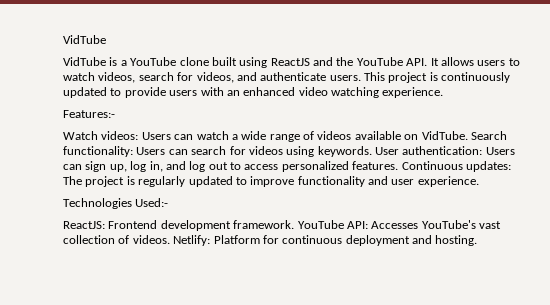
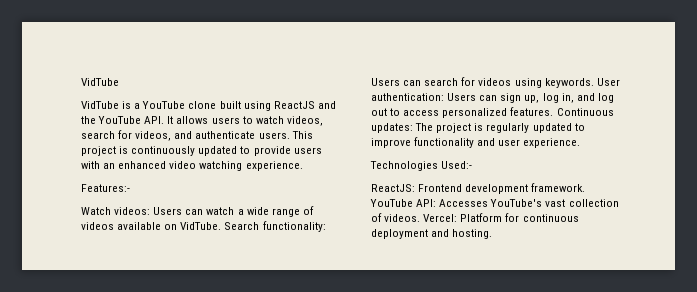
[173,235,211,246] Netlify: -> [423,214,458,222] Vercel:

